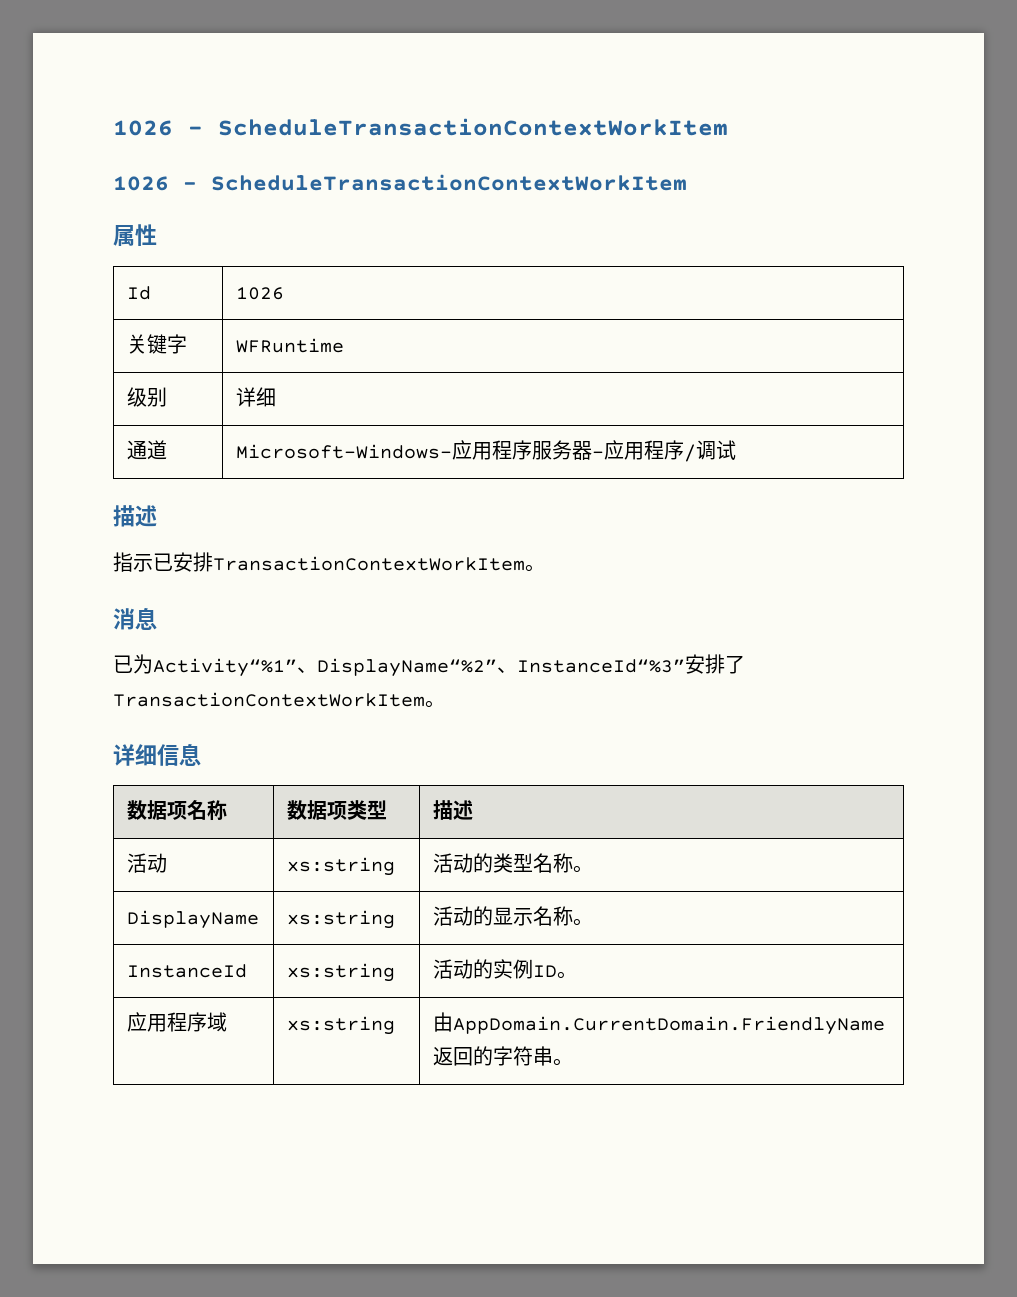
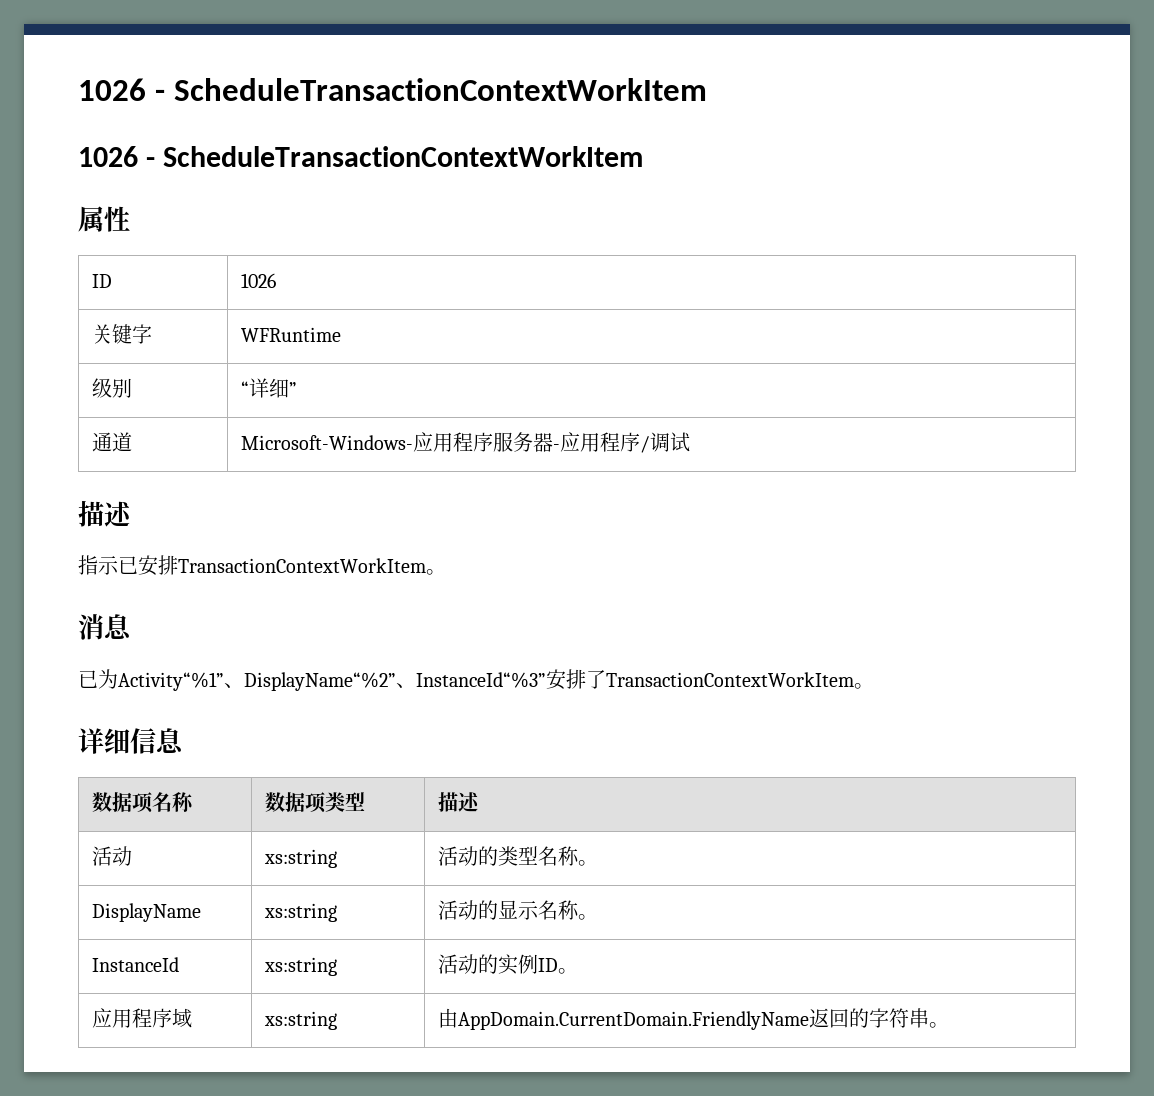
[126,286,151,300] Id -> [91,274,112,288] ID
[235,387,276,407] 详细 -> [240,378,297,398] “详细”

